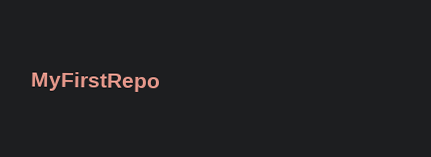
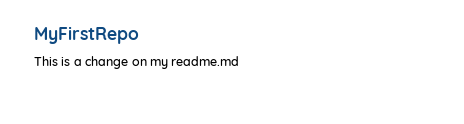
(161, 82) none -> [34,56,240,69] // This is a change on my readme.md

